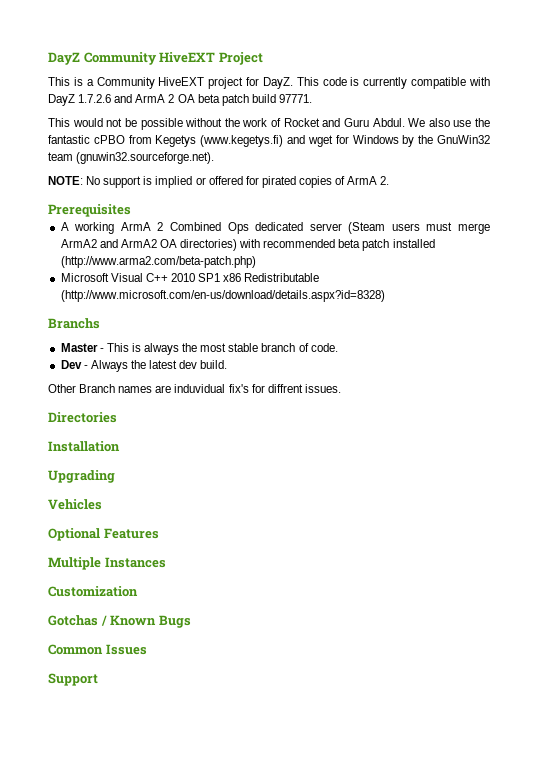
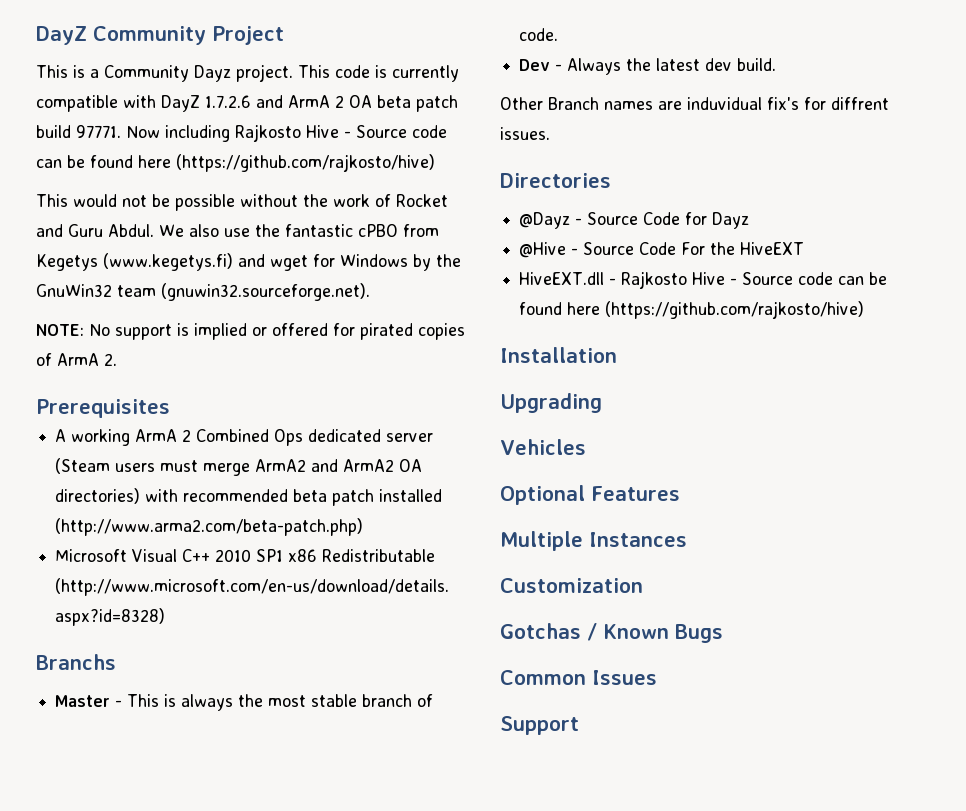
[159,52,216,63] HiveEXT -> (206, 35) none
[158,77,293,89] HiveEXT project for DayZ. -> [194,64,293,82] Dayz project.
(312, 98) none -> [126,124,447,142] [36,154,435,172] Now including Rajkosto Hive - Source code can be found here (https://github.com/rajkosto/hive)
(117, 417) none -> [519,212,750,229] [519,242,805,258] [519,271,888,289] [519,301,865,319] // @Dayz - Source Code for Dayz // @Hive - Source Code For the HiveEXT // HiveEXT.dll - Rajkosto Hive - Source code can be found here (https://github.com/rajkosto/hive)

